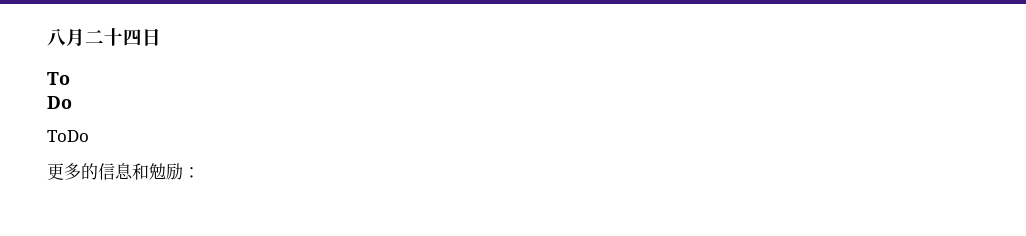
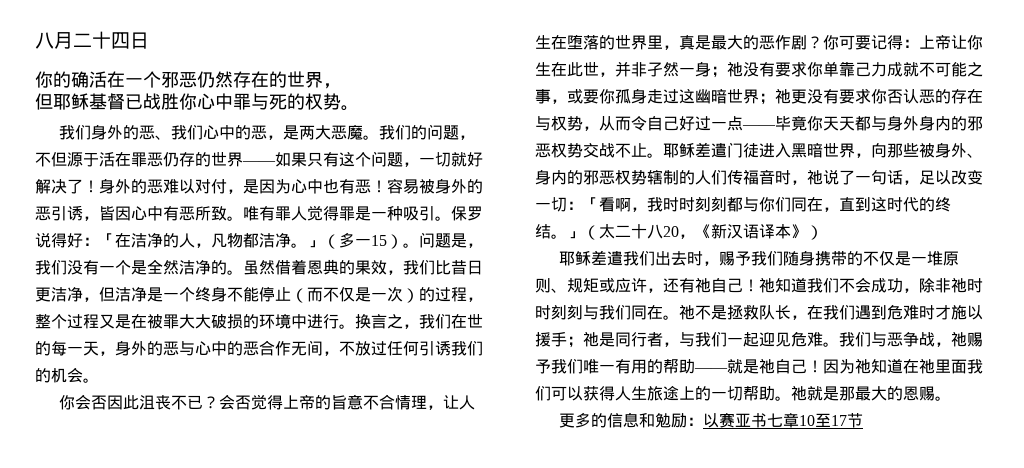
[47,72,70,85] [47,96,72,109] [47,130,89,142] To // Do // ToDo -> [35,71,341,89] [35,93,359,111] [58,124,475,140] [35,151,483,167] [35,178,483,194] [35,205,483,221] [35,232,483,249] [35,259,483,275] [35,286,483,303] [35,313,483,329] [35,340,483,356] [35,367,99,383] [58,394,475,410] [535,34,983,50] [535,61,983,78] [535,88,983,105] [535,115,983,131] [535,142,983,158] [535,169,983,185] [535,197,951,212] [535,223,823,240] [558,250,959,266] [535,277,983,293] [535,304,983,320] [535,331,983,348] [535,358,983,374] [535,385,951,401] 你的确活在一个邪恶仍然存在的世界， // 但耶稣基督已战胜你心中罪与死的权势。 // 我们身外的恶、我们心中的恶，是两大恶魔。我们的问题，不但源于活在罪恶仍存的世界——如果只有这个问题，一切就好解决了！身外的恶难以对付，是因为心中也有恶！容易被身外的恶引诱，皆因心中有恶所致。唯有罪人觉得罪是一种吸引。保罗说得好：「在洁净的人，凡物都洁净。」（多一15）。问题是，我们没有一个是全然洁净的。虽然借着恩典的果效，我们比昔日更洁净，但洁净是一个终身不能停止（而不仅是一次）的过程，整个过程又是在被罪大大破损的环境中进行。换言之，我们在世的每一天，身外的恶与心中的恶合作无间，不放过任何引诱我们的机会。 // 你会否因此沮丧不已？会否觉得上帝的旨意不合情理，让人生在堕落的世界里，真是最大的恶作剧？你可要记得：上帝让你生在此世，并非孑然一身；祂没有要求你单靠己力成就不可能之事，或要你孤身走过这幽暗世界；祂更没有要求你否认恶的存在与权势，从而令自己好过一点——毕竟你天天都与身外身内的邪恶权势交战不止。耶稣差遣门徒进入黑暗世界，向那些被身外、身内的邪恶权势辖制的人们传福音时，祂说了一句话，足以改变一切：「看啊，我时时刻刻都与你们同在，直到这时代的终结。」（太二十八20，《新汉语译本》） // 耶稣差遣我们出去时，赐予我们随身携带的不仅是一堆原则、规矩或应许，还有祂自己！祂知道我们不会成功，除非祂时时刻刻与我们同在。祂不是拯救队长，在我们遇到危难时才施以援手；祂是同行者，与我们一起迎见危难。我们与恶争战，祂赐予我们唯一有用的帮助——就是祂自己！因为祂知道在祂里面我们可以获得人生旅途上的一切帮助。祂就是那最大的恩赐。
(200, 172) none -> [702,412,863,428] 以赛亚书七章10至17节

